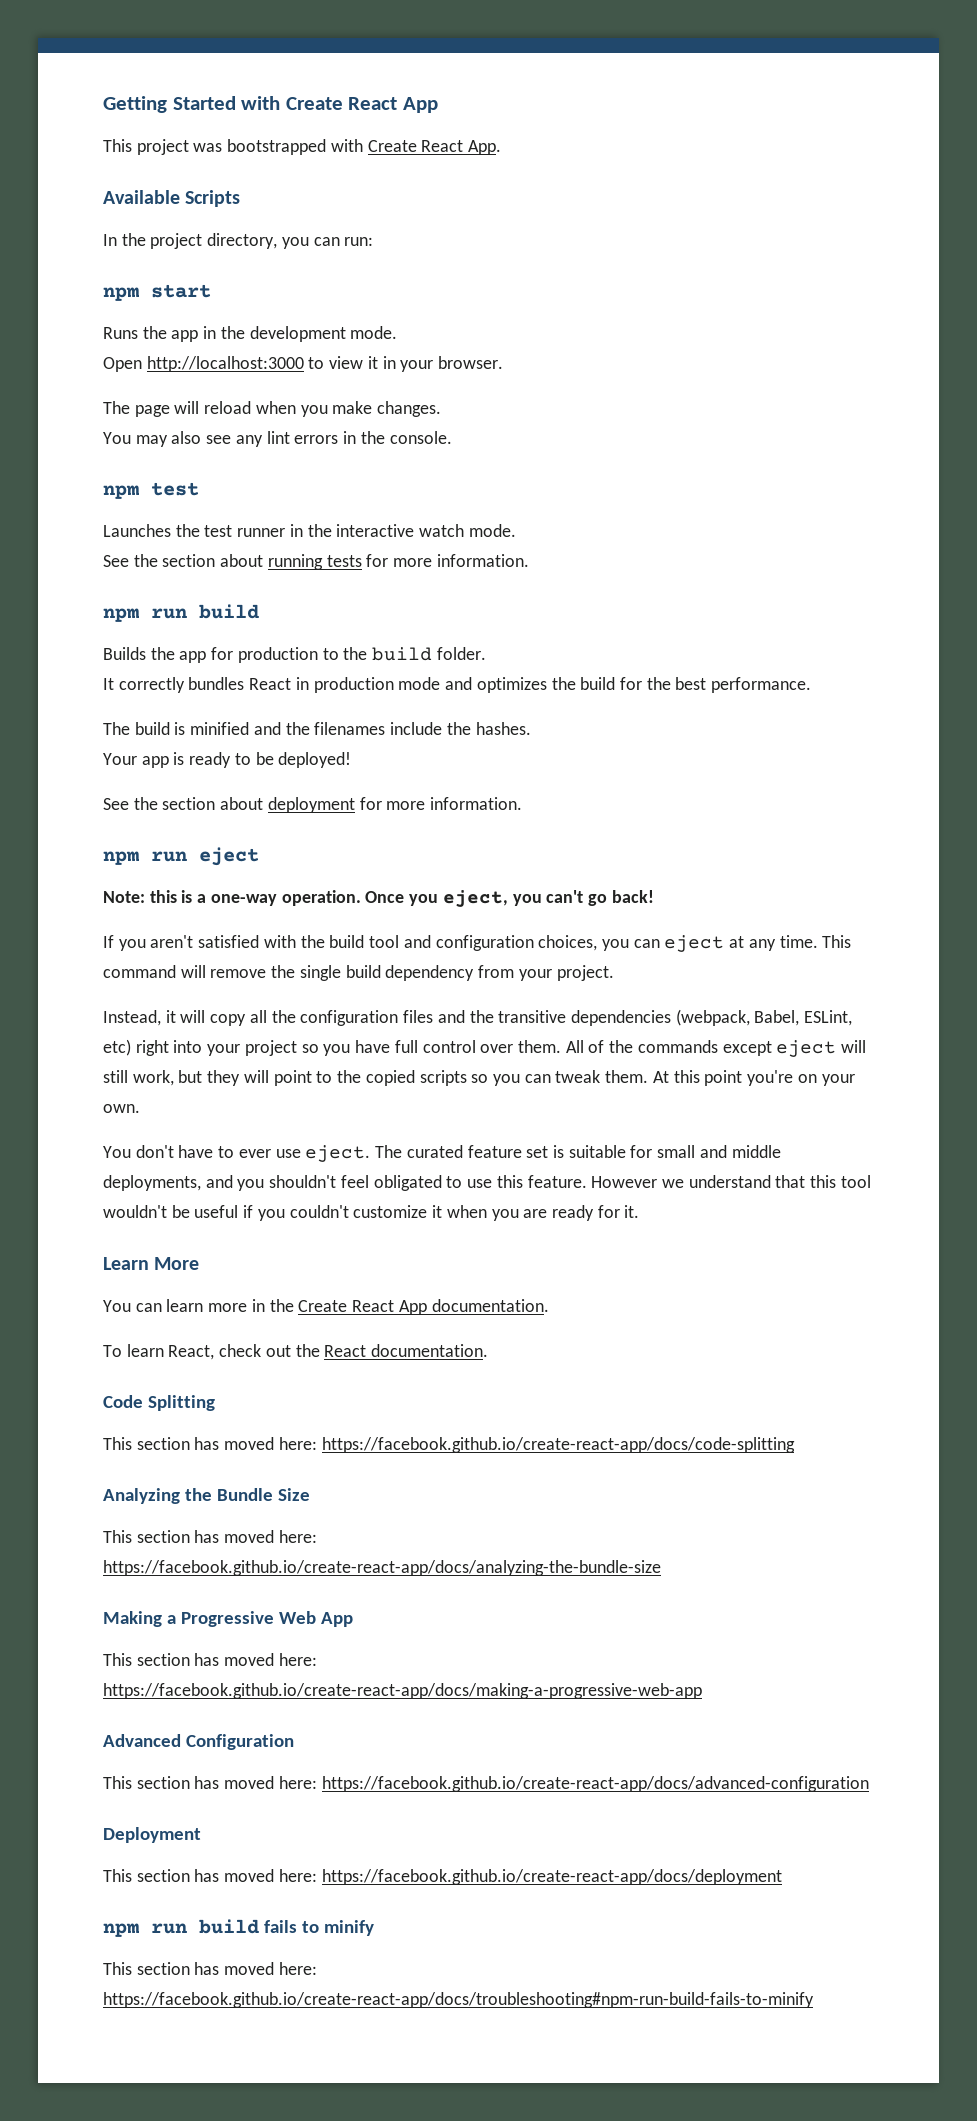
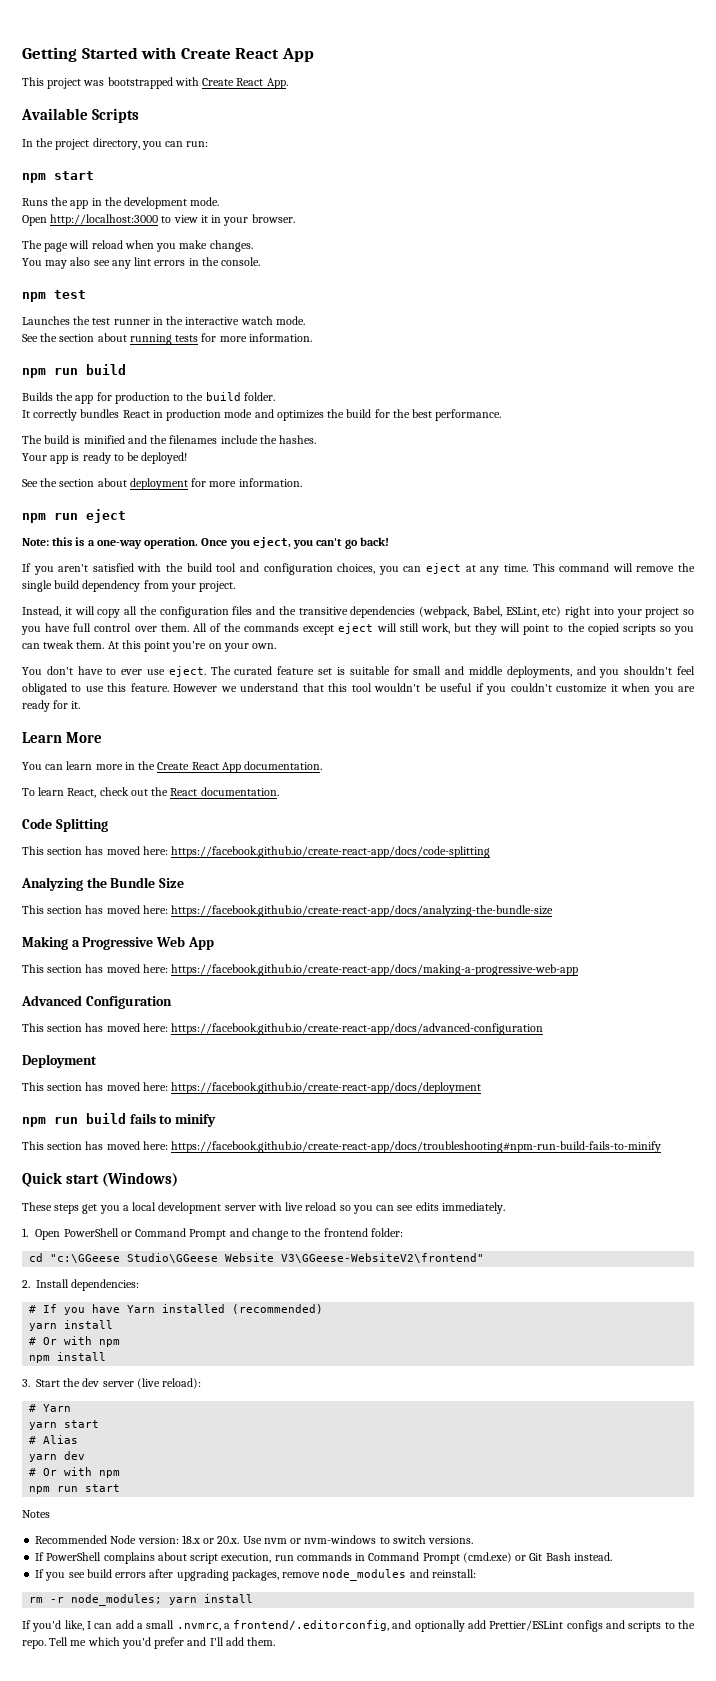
(814, 2000) none -> [22,1172,179,1187] [22,1202,505,1214] [22,1228,403,1240] [29,1253,485,1263] [22,1279,140,1291] [29,1304,324,1315] [29,1320,114,1331] [29,1336,121,1347] [29,1352,107,1363] [22,1378,202,1389] [29,1404,72,1412] [29,1420,100,1430] [29,1435,79,1444] [29,1451,86,1462] [29,1467,121,1478] [29,1484,121,1494] [22,1510,50,1518] [35,1535,474,1544] [35,1552,612,1564] [35,1569,476,1581] [29,1594,254,1606] [22,1620,695,1632] [22,1637,276,1649] // Quick start (Windows) // These steps get you a local development server with live reload so you can see edits immediately. // 1. Open PowerShell or Command Prompt and change to the frontend folder: // cd "c:\GGeese Studio\GGeese Website V3\GGeese-WebsiteV2\frontend" // 2. Install dependencies: // # If you have Yarn installed (recommended) // yarn install // # Or with npm // npm install // 3. Start the dev server (live reload): // # Yarn // yarn start // # Alias // yarn dev // # Or with npm // npm run start // Notes // Recommended Node version: 18.x or 20.x. Use nvm or nvm-windows to switch versions. // If PowerShell complains about script execution, run commands in Command Prompt (cmd.exe) or Git Bash instead. // If you see build errors after upgrading packages, remove node_modules and reinstall: // rm -r node_modules; yarn install // If you'd like, I can add a small .nvmrc, a frontend/.editorconfig, and optionally add Prettier/ESLint configs and scripts to the repo. Tell me which you'd prefer and I'll add them.

